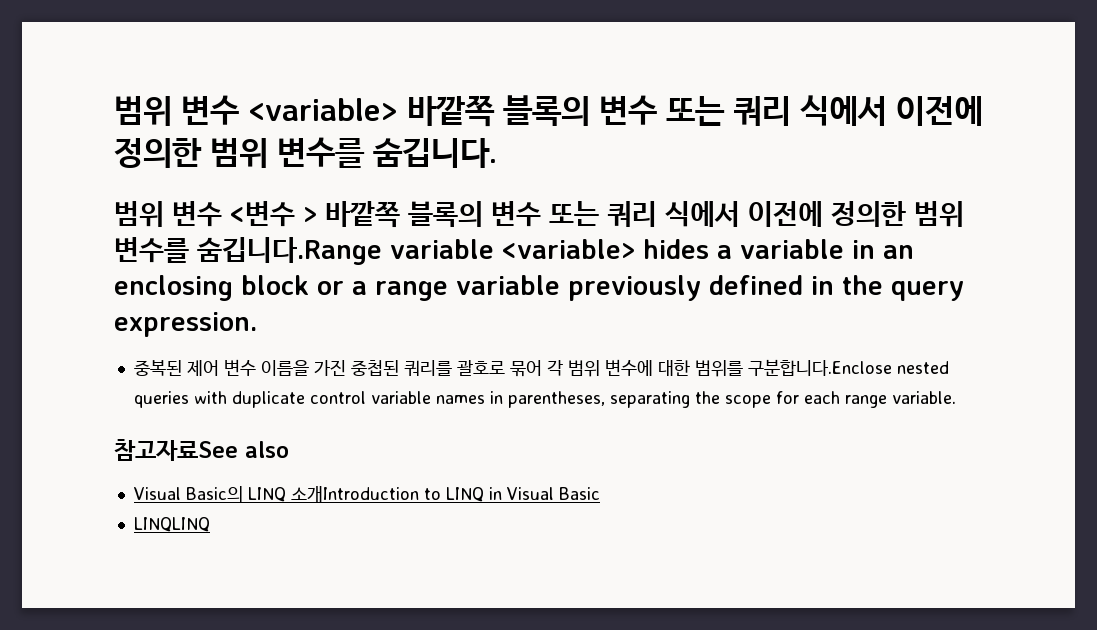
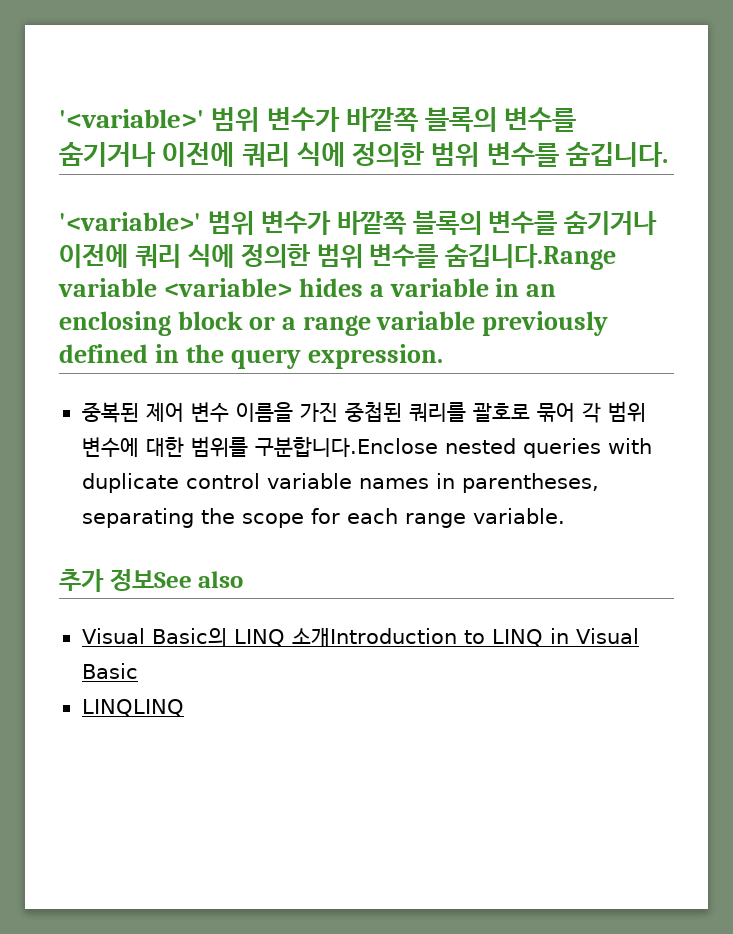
[114,95,983,127] [114,137,497,168] [114,201,823,228] 범위 변수 <variable> 바깥쪽 블록의 변수 또는 쿼리 식에서 이전에 정의한 범위 변수를 숨깁니다. // 범위 변수 <변수 > 바깥쪽 블록의 변수 또는 쿼리 식에서 이전에 -> [59,107,577,132] [59,142,669,167] [59,210,658,235] [59,244,234,268] '<variable>' 범위 변수가 바깥쪽 블록의 변수를 숨기거나 이전에 쿼리 식에 정의한 범위 변수를 숨깁니다. // '<variable>' 범위 변수가 바깥쪽 블록의 변수를 숨기거나 이전에 쿼리 식에
[114,439,238,461] 참고자료See -> [59,569,192,592] 추가 정보See

